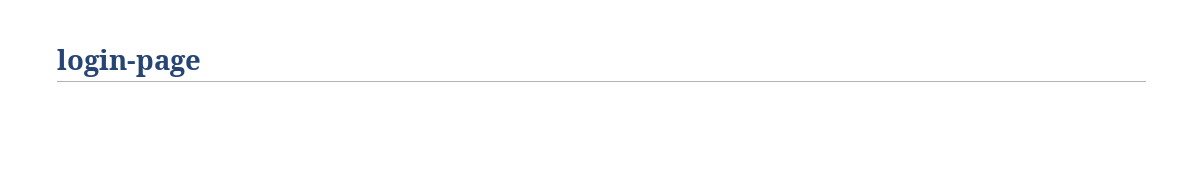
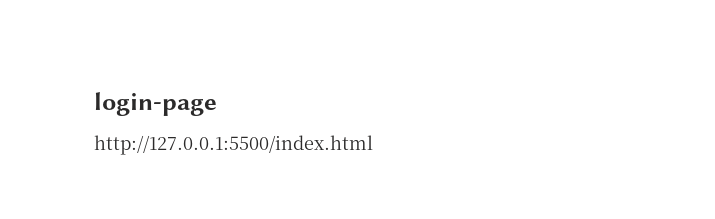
(201, 63) none -> [94,135,373,155] // http://127.0.0.1:5500/index.html

